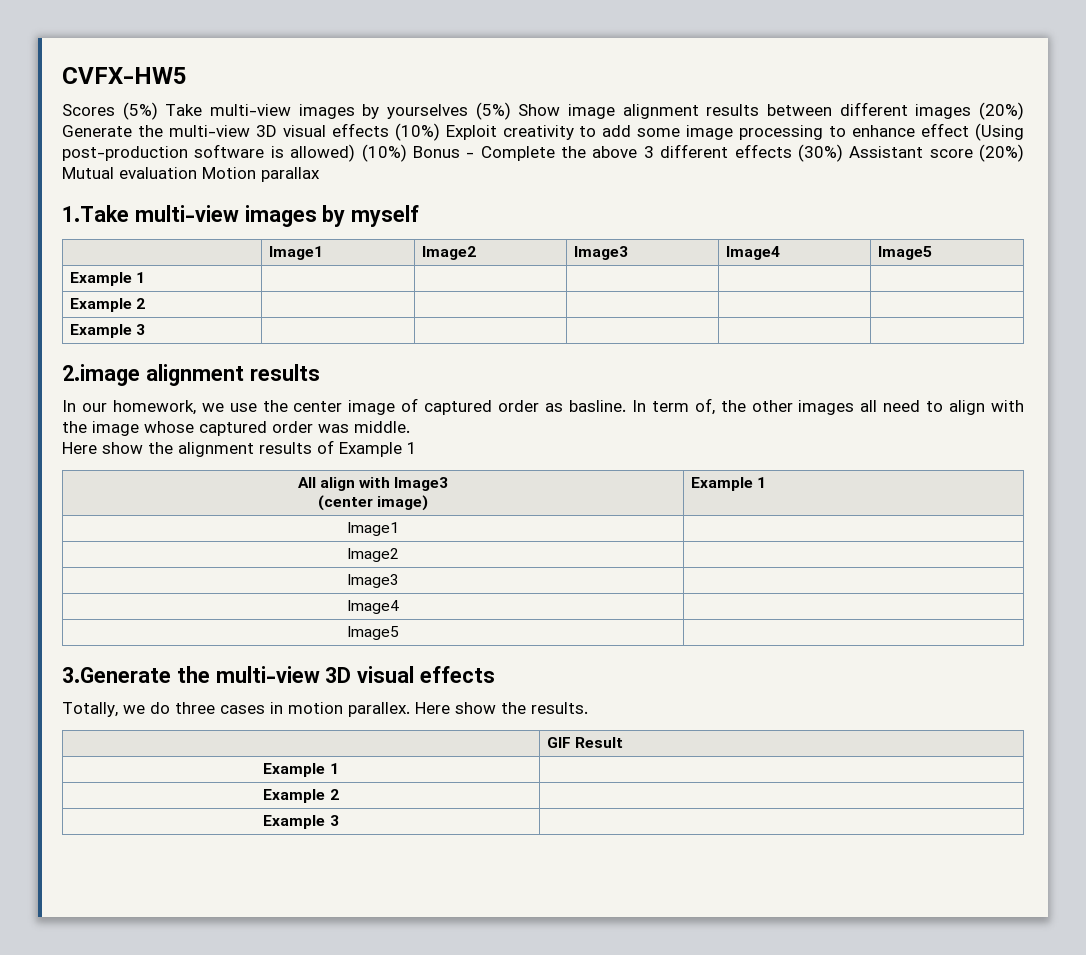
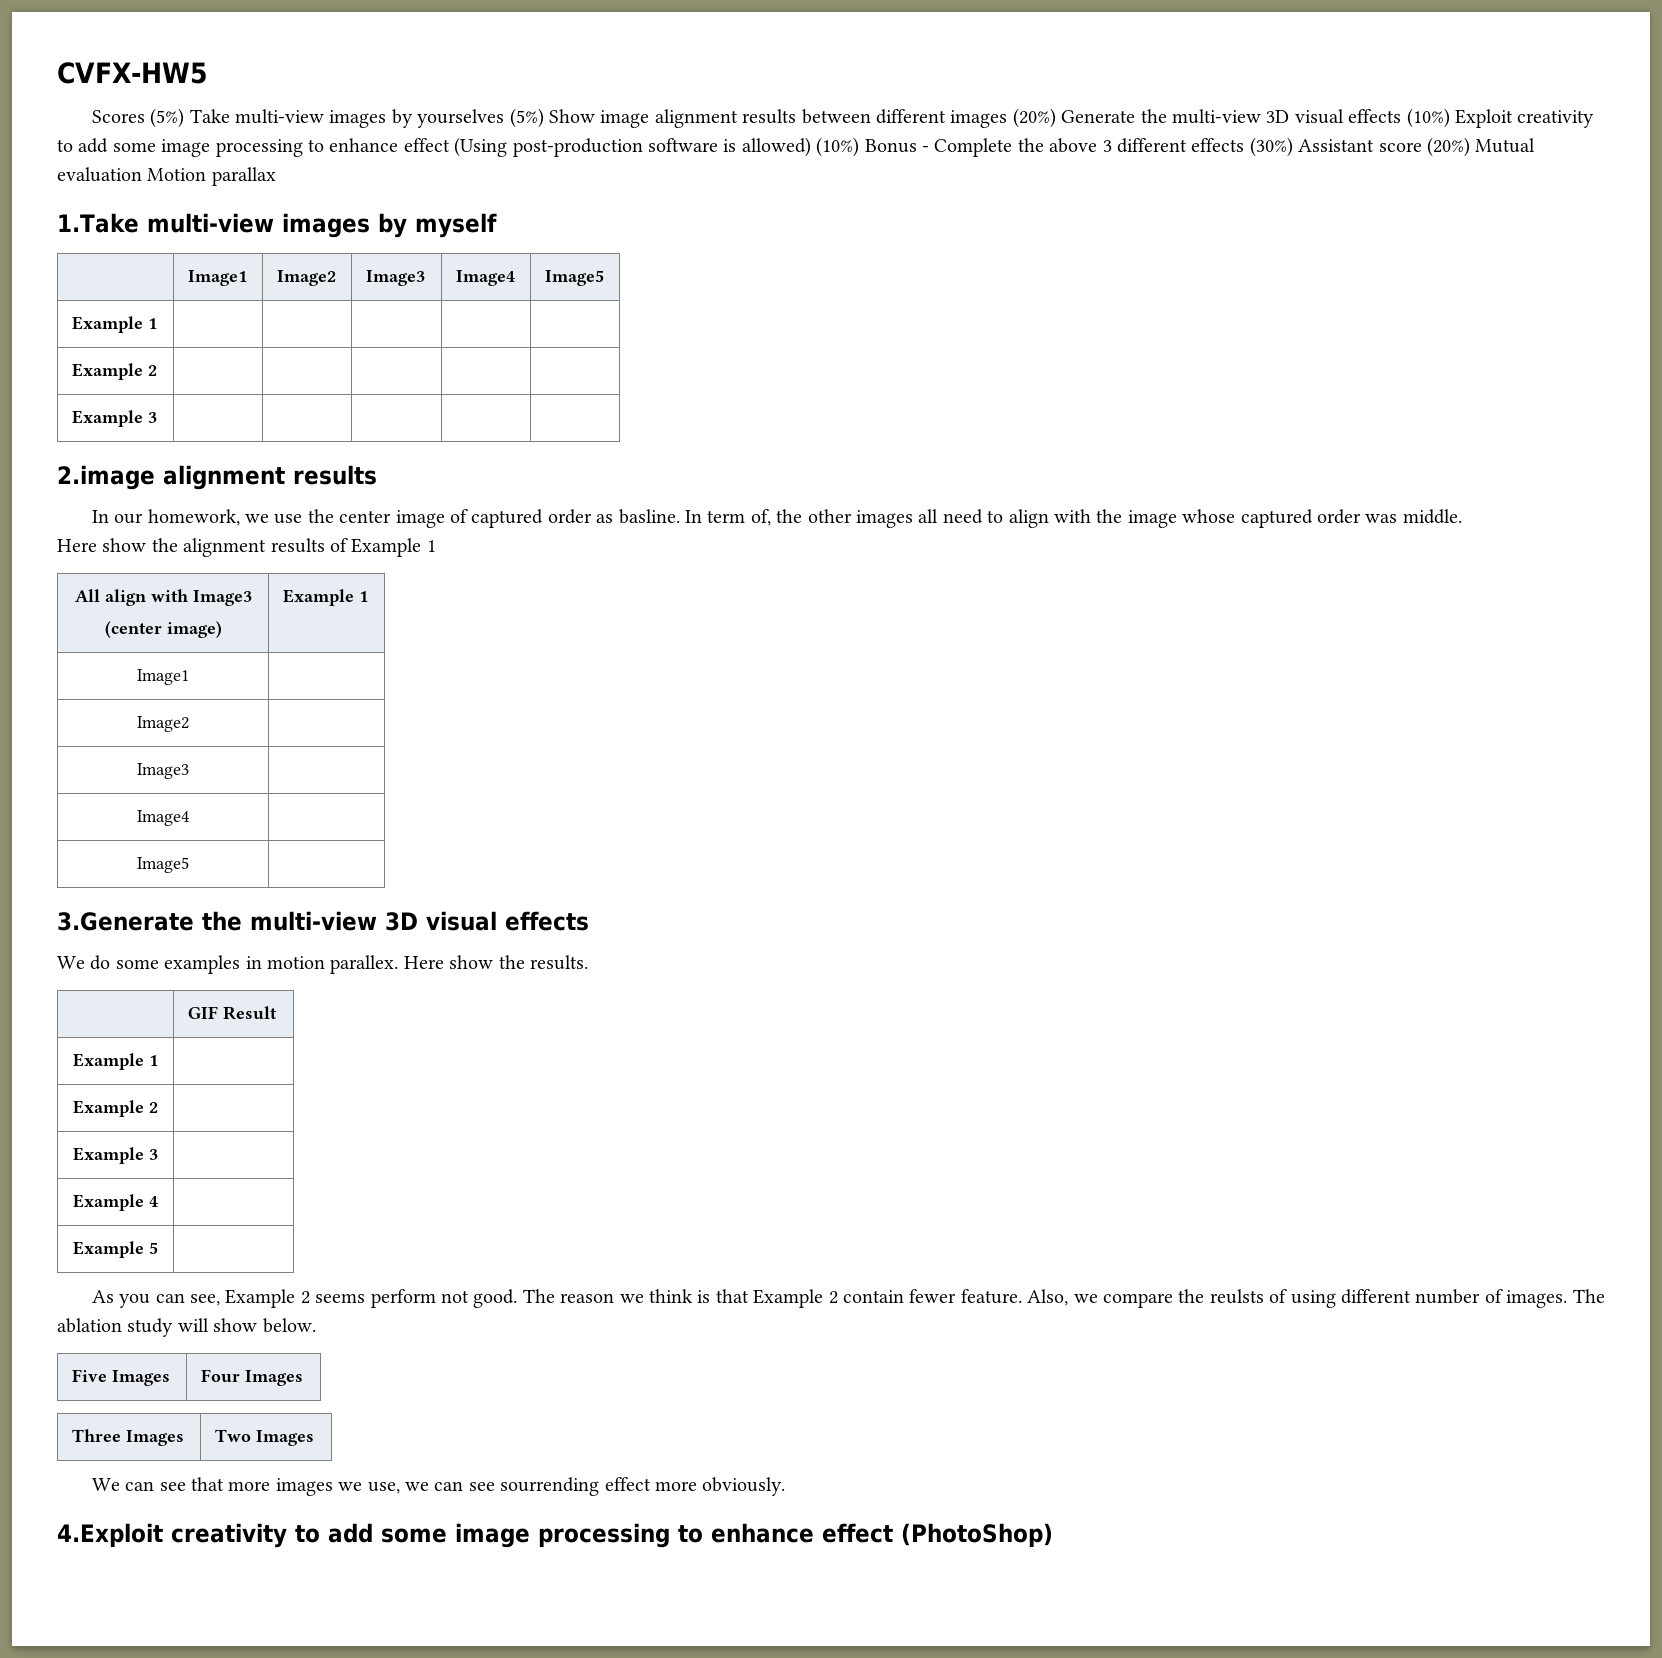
[62,702,265,717] Totally, we do three cases -> [57,955,241,974] We do some examples
(339, 820) none -> [73,1194,158,1211] [73,1241,158,1258] [91,1289,1605,1308] [57,1318,316,1337] [71,1369,170,1386] [200,1369,303,1386] [71,1429,184,1446] [214,1429,314,1446] [91,1477,786,1496] [57,1523,1053,1548] // Example 4 | // Example 5 | // As you can see, Example 2 seems perform not good. The reason we think is that Example 2 contain fewer feature. Also, we compare the reulsts of using different number of images. The ablation study will show below. // Five Images | Four Images // Three Images | Two Images // We can see that more images we use, we can see sourrending effect more obviously. // 4.Exploit creativity to add some image processing to enhance effect (PhotoShop)

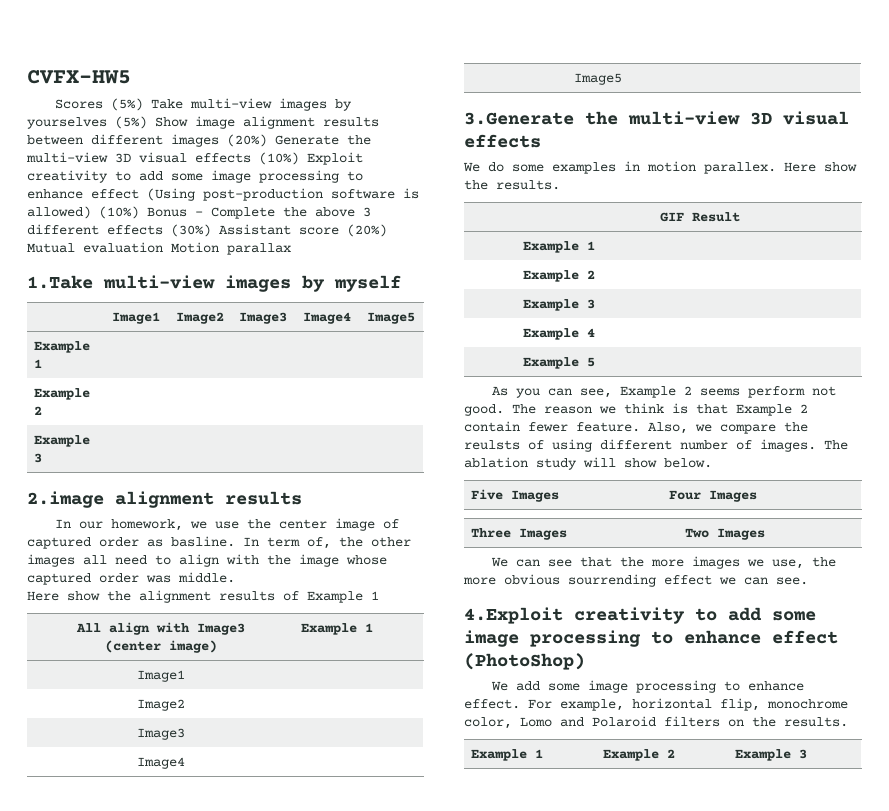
(225, 1484) none -> [619,557,644,567] the
[405,1477,786,1496] we can see sourrending effect more obviously. -> [811,557,836,567] [463,574,808,587] the more obvious sourrending effect we can see.
(1053, 1535) none -> [490,680,804,693] [464,698,848,711] [464,716,848,729] [471,749,544,761] [603,749,676,761] [735,749,808,761] // We add some image processing to enhance effect. For example, horizontal flip, monochrome color, Lomo and Polaroid filters on the results. // Example 1 | Example 2 | Example 3

